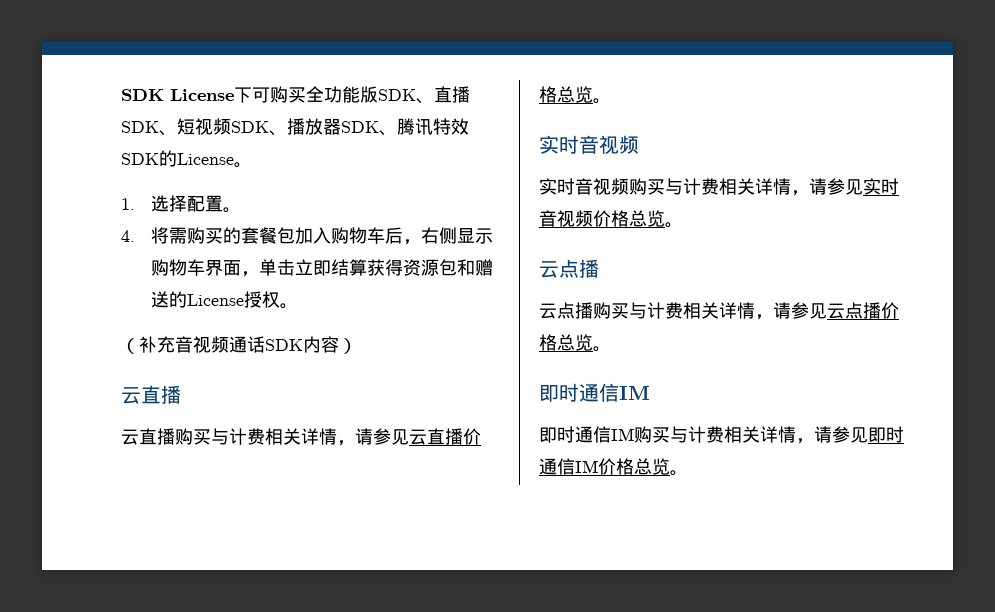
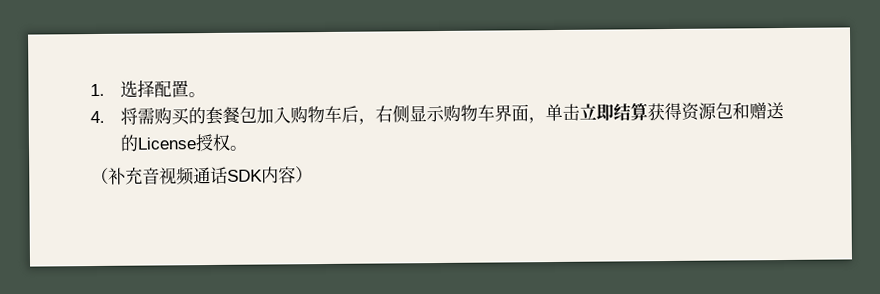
[121,86,470,104] [121,118,469,136] [121,150,252,168] SDK License下可购买全功能版SDK、直播SDK、短视频SDK、播放器SDK、腾讯特效SDK的License。 // -> (90, 90) none
[121,385,181,404] [121,428,481,446] [539,86,611,104] [539,135,639,155] [539,178,899,196] [539,210,683,228] [539,259,599,278] [539,302,899,320] [539,334,611,352] [539,383,650,402] [539,426,904,444] [539,458,688,476] // 云直播 // 云直播购买与计费相关详情，请参见云直播价格总览。 // 实时音视频 // 实时音视频购买与计费相关详情，请参见实时音视频价格总览。 // 云点播 // 云点播购买与计费相关详情，请参见云点播价格总览。 // 即时通信IM // 即时通信IM购买与计费相关详情，请参见即时通信IM价格总览。 -> (313, 174) none

